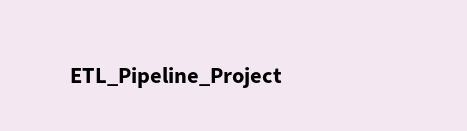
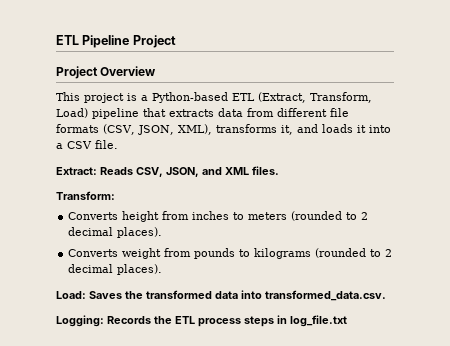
[70,67,282,88] ETL_Pipeline_Project -> [56,35,176,48] [56,66,157,79] [56,92,372,103] [56,108,349,119] [56,124,391,135] [56,140,118,149] [56,166,279,177] [56,191,115,200] [68,211,369,222] [68,227,163,238] [68,248,393,259] [68,264,163,275] [56,290,386,301] [56,315,347,327] ETL Pipeline Project // Project Overview // This project is a Python-based ETL (Extract, Transform, Load) pipeline that extracts data from different file formats (CSV, JSON, XML), transforms it, and loads it into a CSV file. // Extract: Reads CSV, JSON, and XML files. // Transform: // Converts height from inches to meters (rounded to 2 decimal places). // Converts weight from pounds to kilograms (rounded to 2 decimal places). // Load: Saves the transformed data into transformed_data.csv. // Logging: Records the ETL process steps in log_file.txt

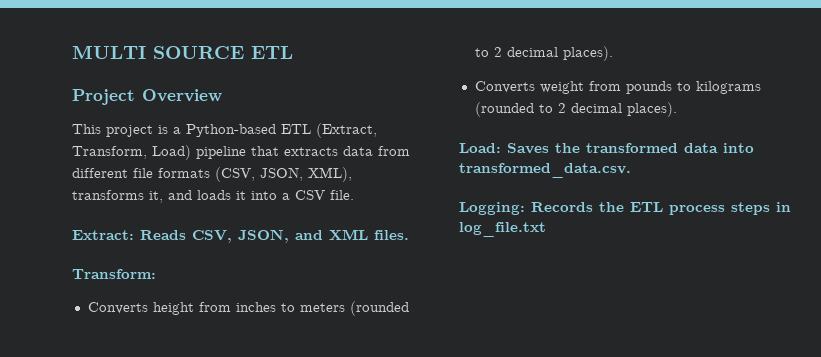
[56,35,176,48] ETL Pipeline Project -> [72,45,293,59] MULTI SOURCE ETL

